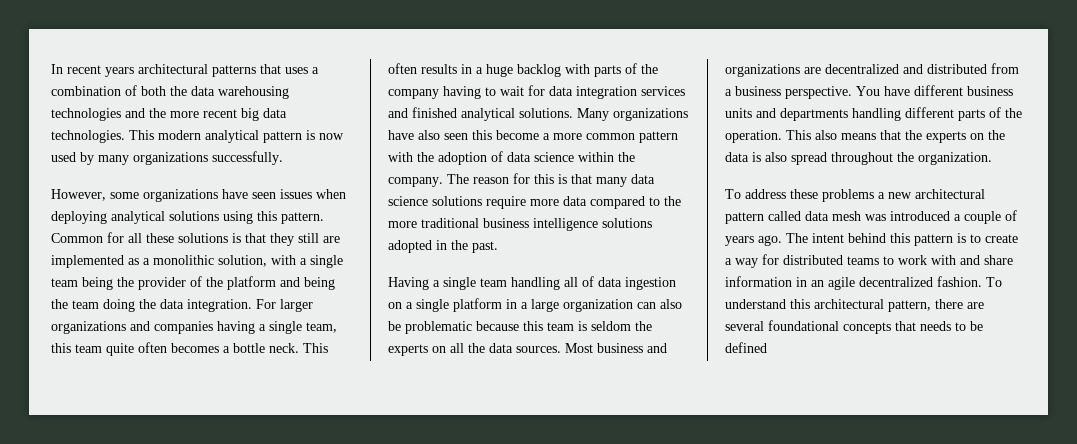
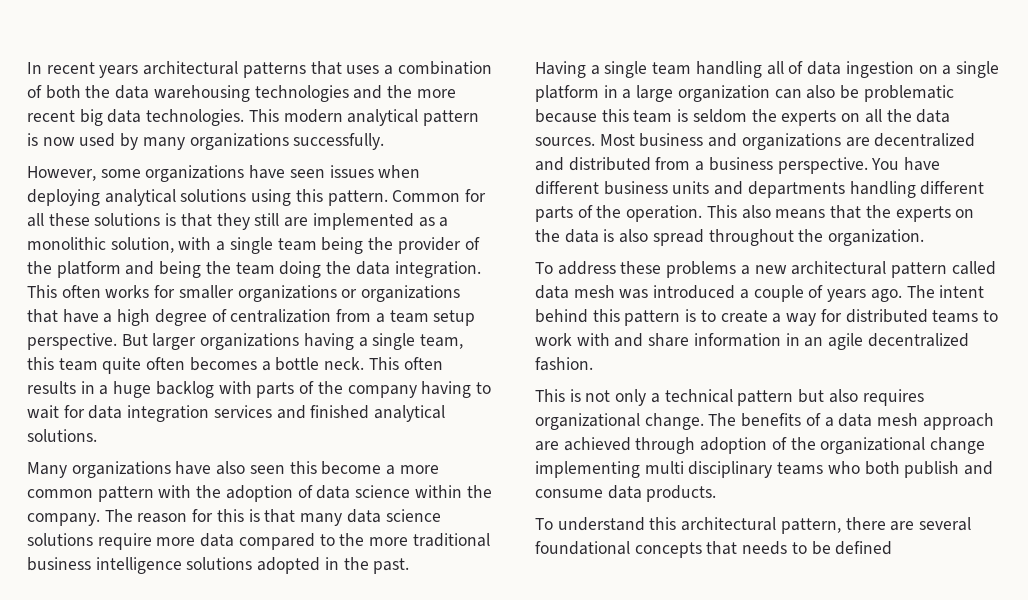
[256,299,313,312] [51,321,213,334] For larger organizations and companies -> [27,285,461,302] [27,309,476,326] [27,333,300,350] This often works for smaller organizations or organizations that have a high degree of centralization from a team setup perspective. But larger organizations
(573, 113) none -> (97, 435) //
(982, 281) none -> [535,389,924,406] [535,413,994,430] [535,437,986,454] [535,461,994,478] [535,485,717,502] // This is not only a technical pattern but also requires organizational change. The benefits of a data mesh approach are achieved through adoption of the organizational change implementing multi disciplinary teams who both publish and consume data products. //

